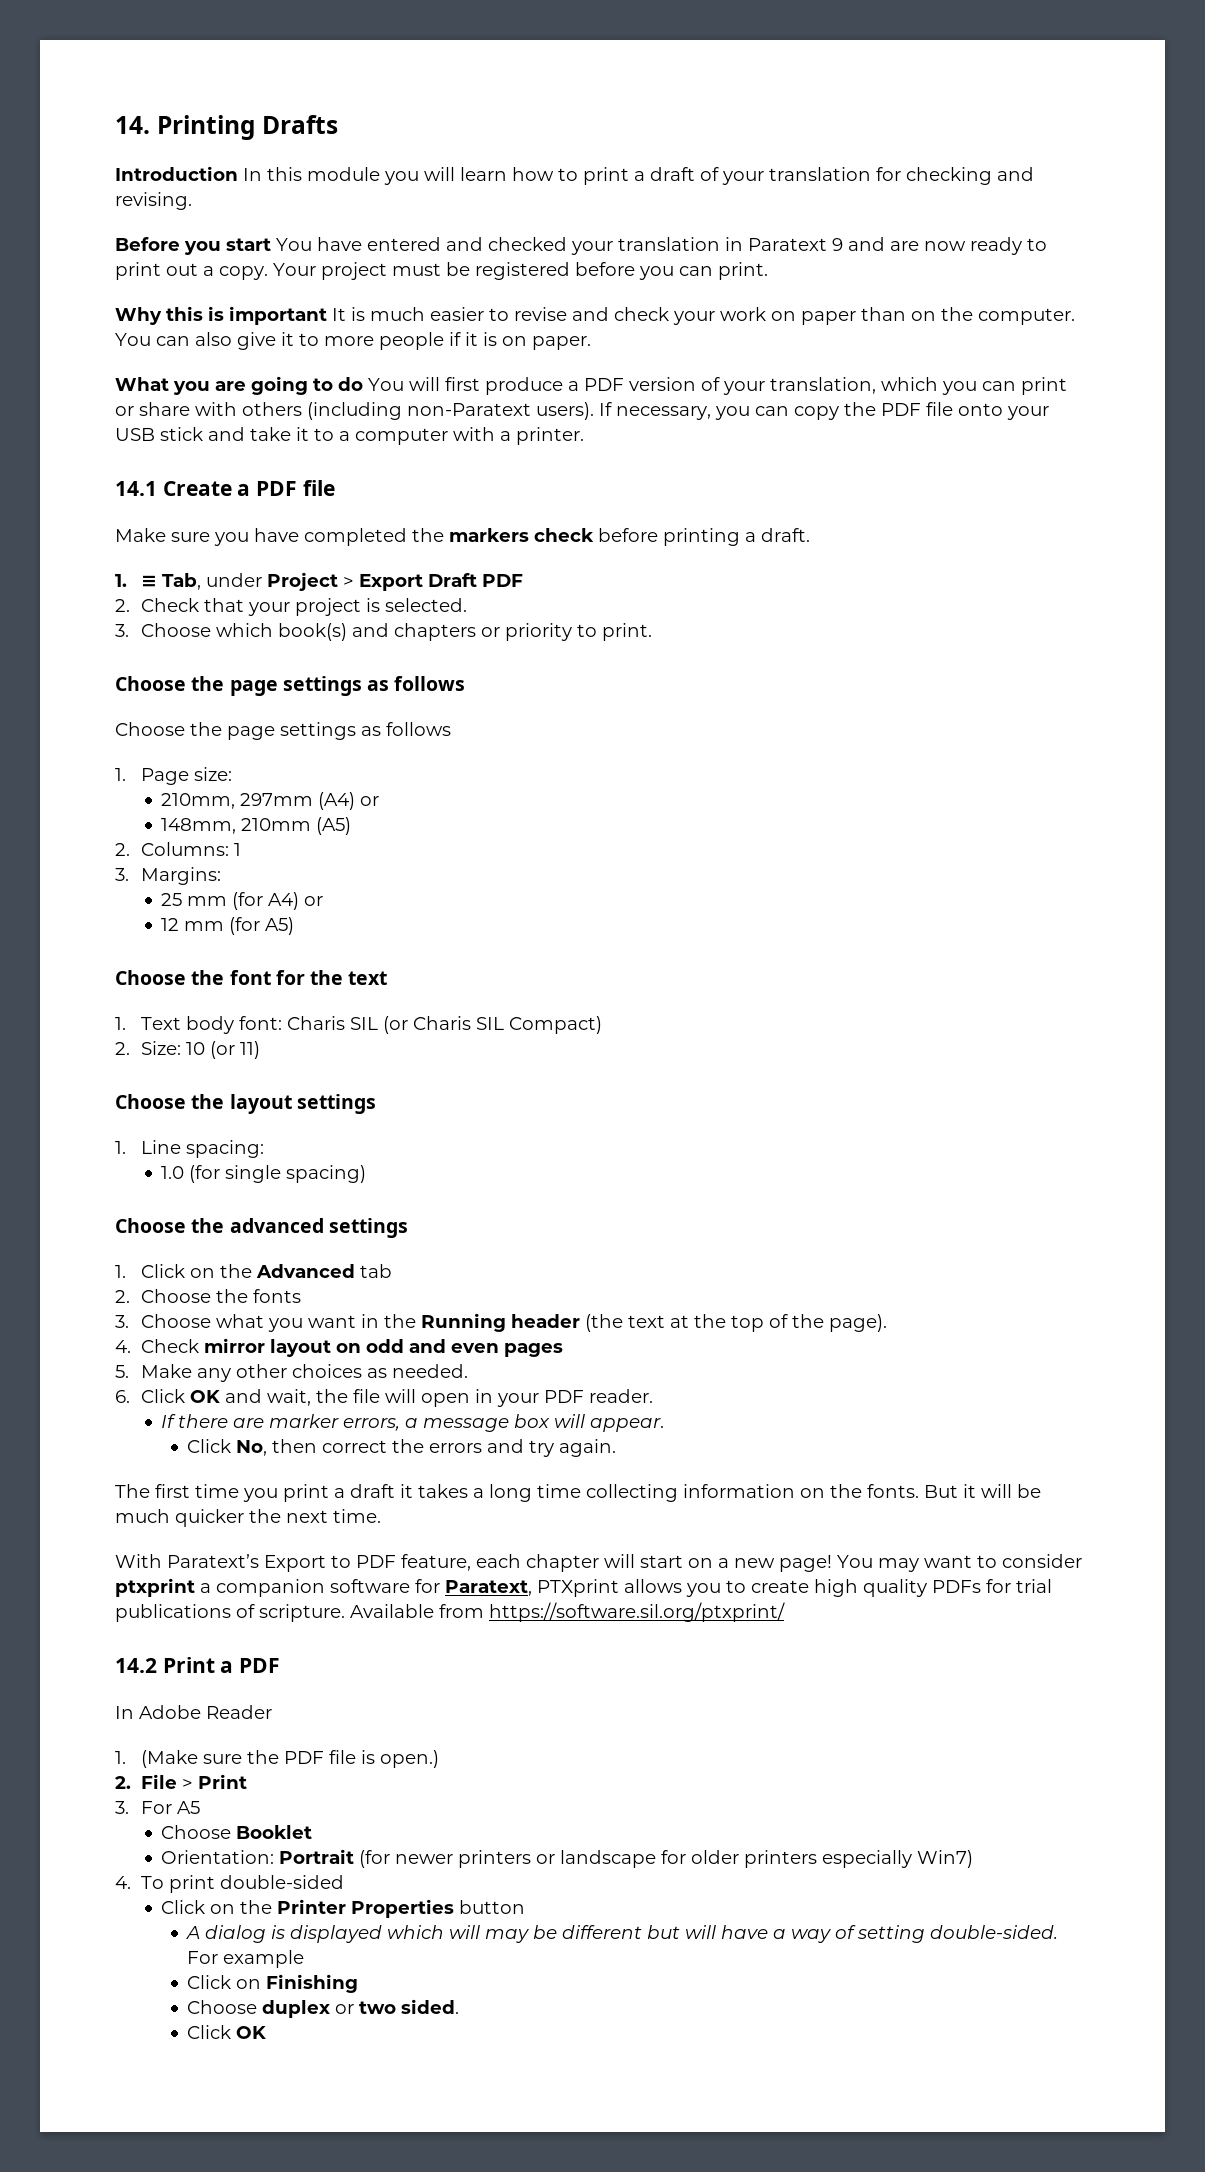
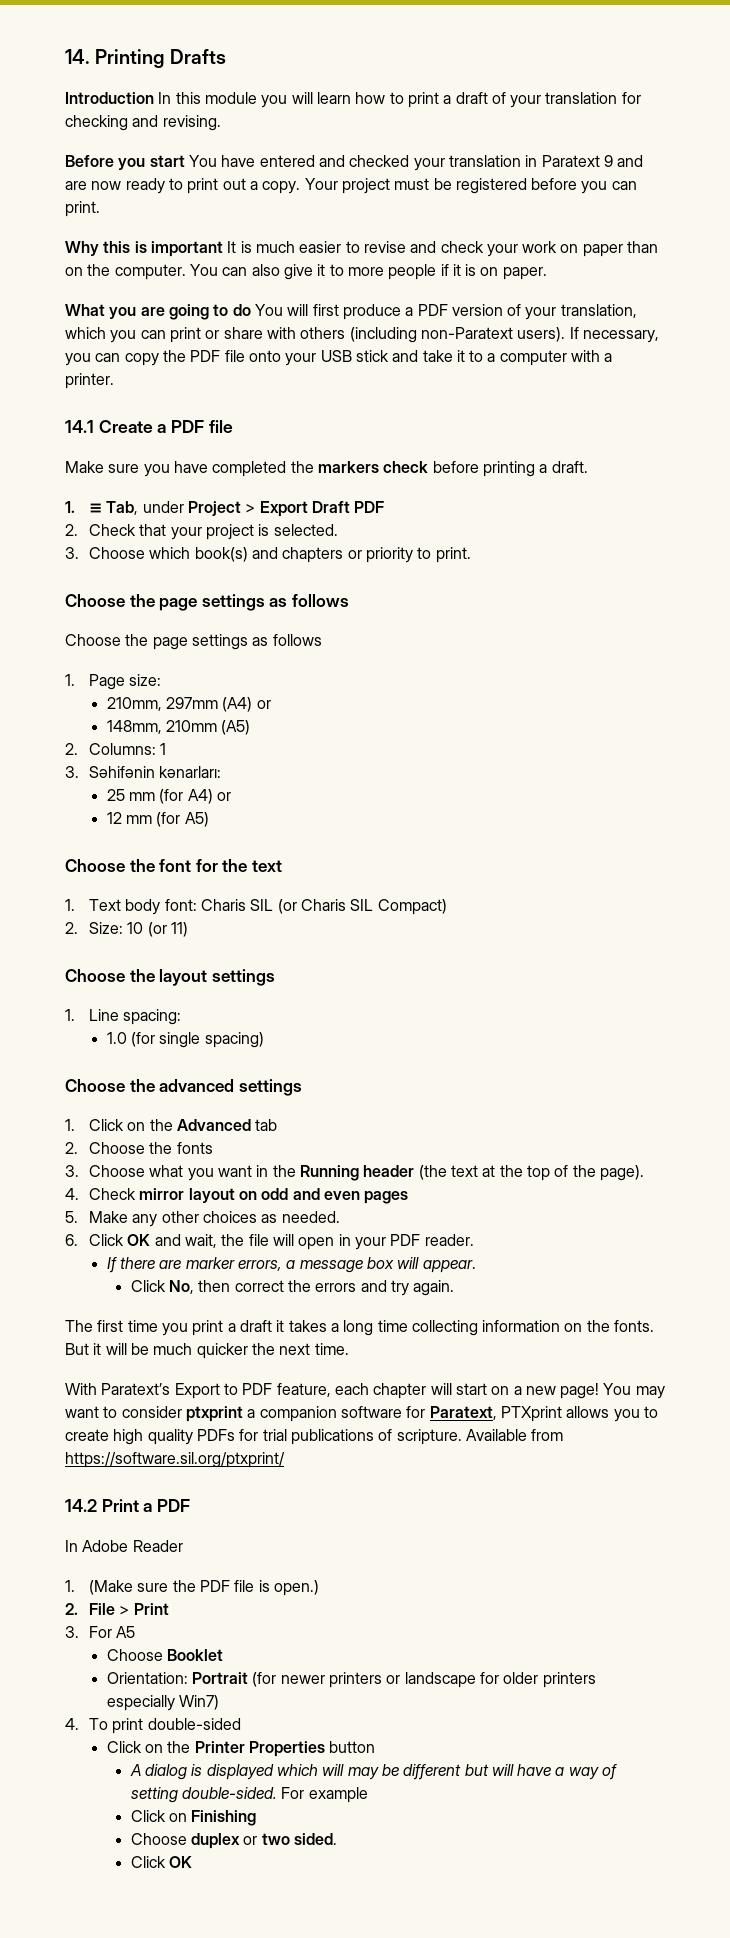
[141,867,222,885] Margins: -> [89,766,222,778] Səhifənin kənarları:

